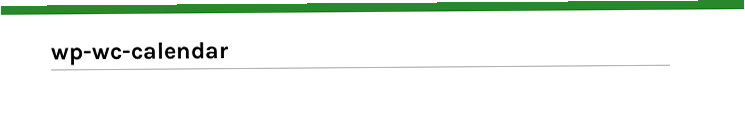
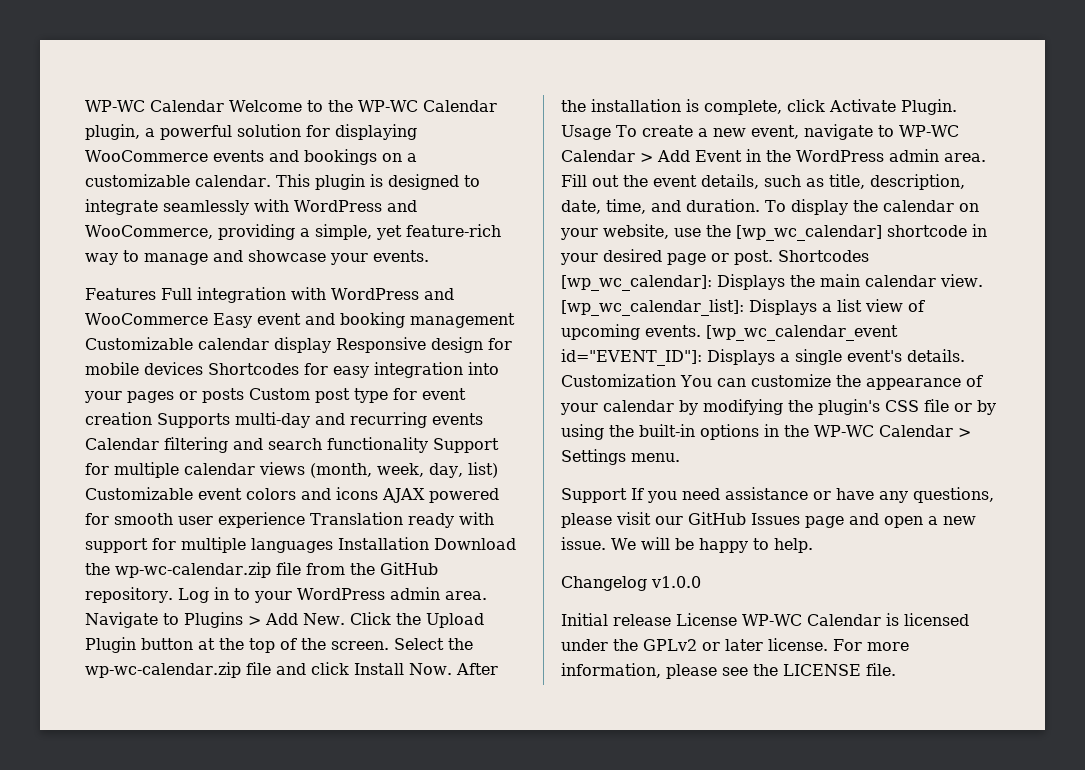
[50,41,230,66] wp-wc-calendar -> [85,100,497,112] [85,124,417,140] [85,149,417,165] [85,174,480,190] [85,199,417,215] [85,224,501,240] [85,250,429,265] [85,287,454,303] [85,312,515,328] [85,337,512,353] [85,362,499,378] [84,388,466,403] [85,412,483,428] [85,437,499,453] [85,462,498,478] [85,487,499,503] [85,512,494,528] [85,537,516,553] [85,562,438,578] [85,587,487,603] [85,612,484,628] [85,637,473,653] [85,662,498,678] [561,99,957,115] [561,124,959,140] [561,149,986,162] [561,174,965,190] [561,199,979,215] [560,224,987,241] [560,249,869,265] [561,274,983,291] [561,299,925,316] [561,324,898,341] [561,349,965,366] [561,374,983,390] [560,399,996,415] [561,424,971,440] [561,449,680,465] [561,487,994,503] [561,512,976,528] [561,537,813,553] [561,576,701,591] [561,613,969,626] [561,638,909,651] [561,663,896,679] WP-WC Calendar Welcome to the WP-WC Calendar plugin, a powerful solution for displaying WooCommerce events and bookings on a customizable calendar. This plugin is designed to integrate seamlessly with WordPress and WooCommerce, providing a simple, yet feature-rich way to manage and showcase your events. // Features Full integration with WordPress and WooCommerce Easy event and booking management Customizable calendar display Responsive design for mobile devices Shortcodes for easy integration into your pages or posts Custom post type for event creation Supports multi-day and recurring events Calendar filtering and search functionality Support for multiple calendar views (month, week, day, list) Customizable event colors and icons AJAX powered for smooth user experience Translation ready with support for multiple languages Installation Download the wp-wc-calendar.zip file from the GitHub repository. Log in to your WordPress admin area. Navigate to Plugins > Add New. Click the Upload Plugin button at the top of the screen. Select the wp-wc-calendar.zip file and click Install Now. After the installation is complete, click Activate Plugin. Usage To create a new event, navigate to WP-WC Calendar > Add Event in the WordPress admin area. Fill out the event details, such as title, description, date, time, and duration. To display the calendar on your website, use the [wp_wc_calendar] shortcode in your desired page or post. Shortcodes [wp_wc_calendar]: Displays the main calendar view. [wp_wc_calendar_list]: Displays a list view of upcoming events. [wp_wc_calendar_event id="EVENT_ID"]: Displays a single event's details. Customization You can customize the appearance of your calendar by modifying the plugin's CSS file or by using the built-in options in the WP-WC Calendar > Settings menu. // Support If you need assistance or have any questions, please visit our GitHub Issues page and open a new issue. We will be happy to help. // Changelog v1.0.0 // Initial release License WP-WC Calendar is licensed under the GPLv2 or later license. For more information, please see the LICENSE file.

